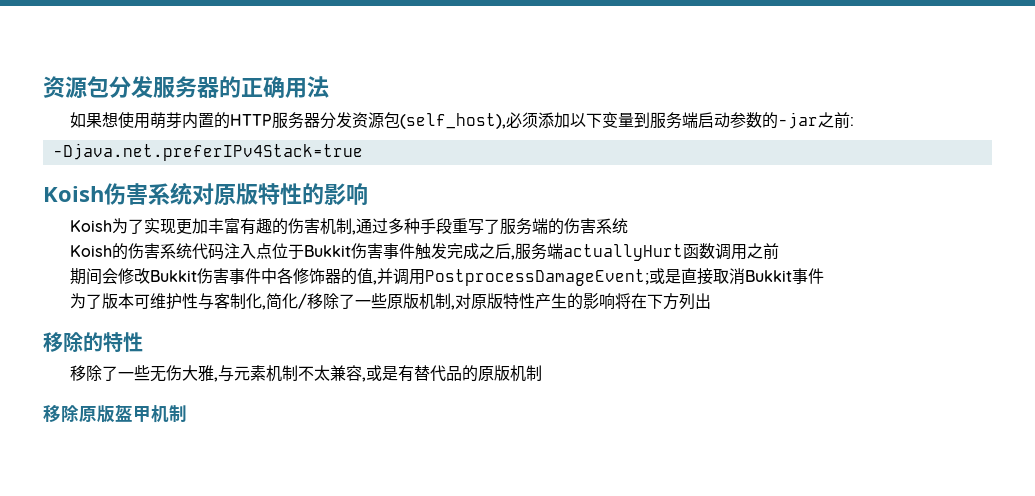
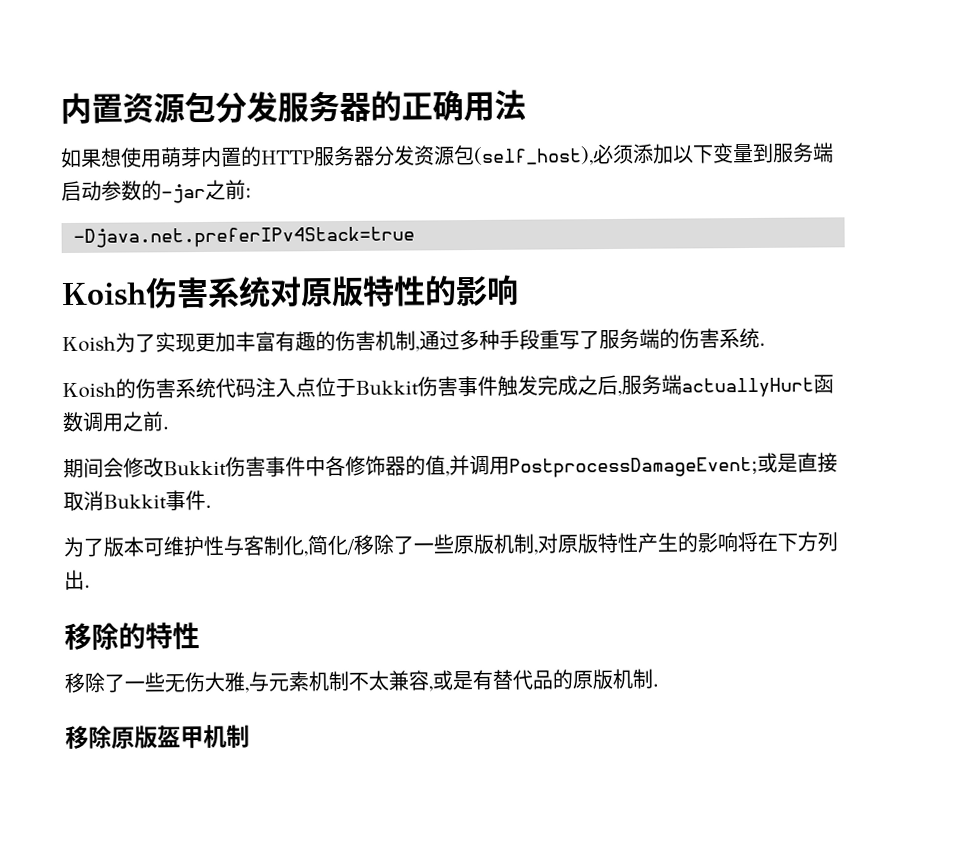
(43, 87) none -> [60,92,123,125] 内置
(629, 226) none -> [759,342,766,346] .
(780, 251) none -> [163,426,170,430] .
(825, 276) none -> [205,504,212,508] .
(712, 301) none -> [84,584,91,588] .
(543, 373) none -> [652,683,659,687] .

